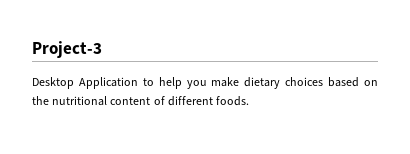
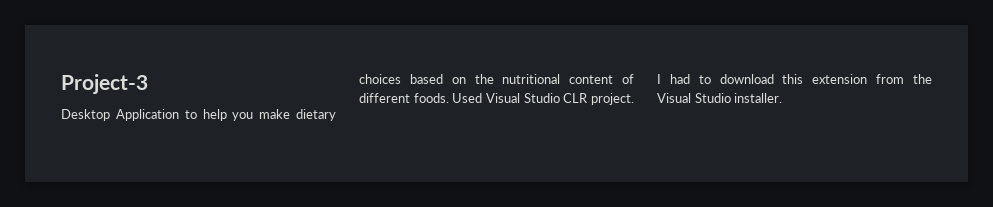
(250, 101) none -> [452,93,634,105] [657,74,932,84] [657,93,783,103] Used Visual Studio CLR project. I had to download this extension from the Visual Studio installer.

